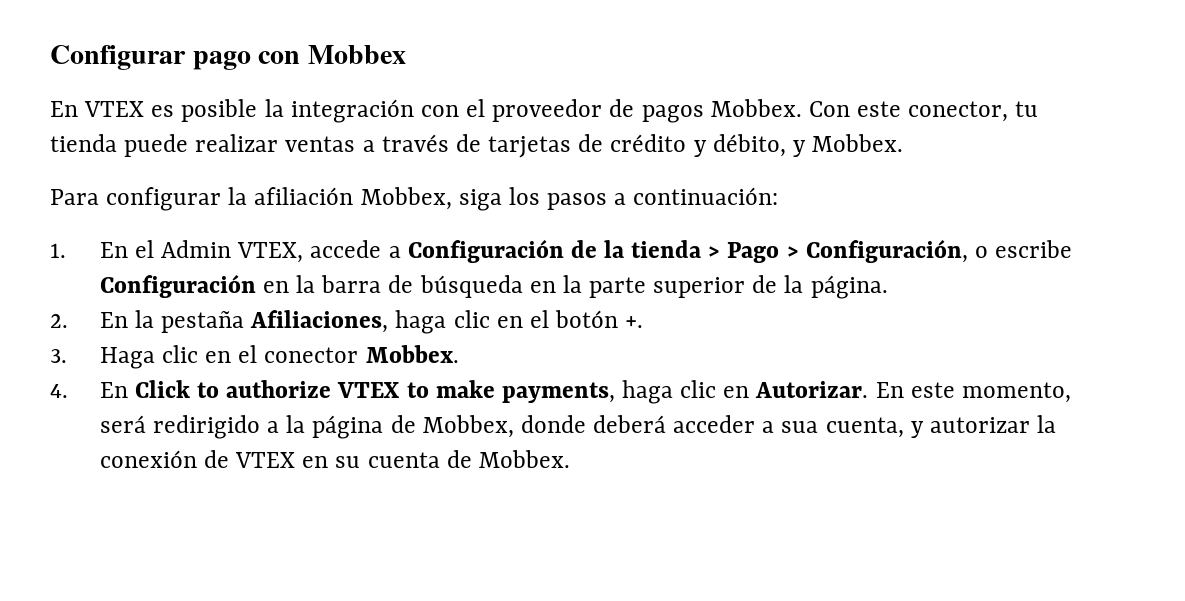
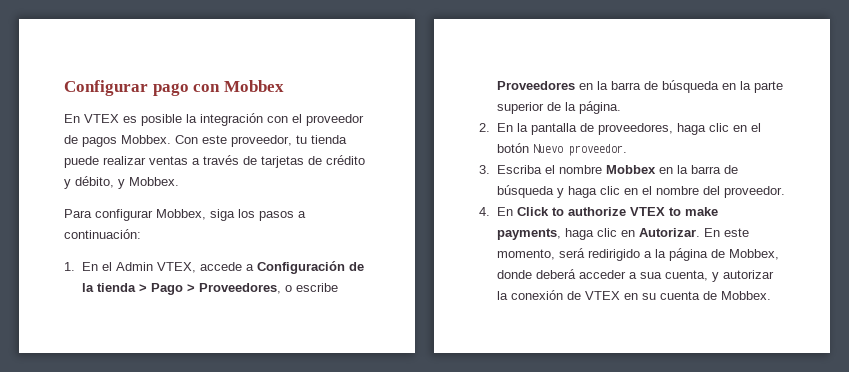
[908,101,1009,122] conector, -> [231,135,292,147] proveedor,
[228,187,354,205] la afiliación -> (153, 215) none
[805,239,968,263] Configuración, -> [198,283,281,294] Proveedores,
[99,274,256,298] Configuración -> [496,81,575,90] Proveedores
[161,310,389,333] pestaña Afiliaciones, -> [530,123,673,135] pantalla de proveedores,
[625,316,644,328] +. -> [532,144,627,156] Nuevo proveedor.
[99,345,459,369] Haga clic en el conector Mobbex. -> [496,165,738,174] [496,185,785,198] Escriba el nombre Mobbex en la barra de búsqueda y haga clic en el nombre del proveedor.

